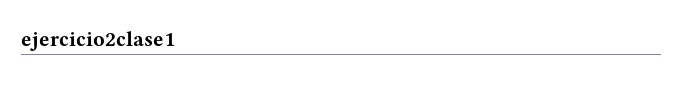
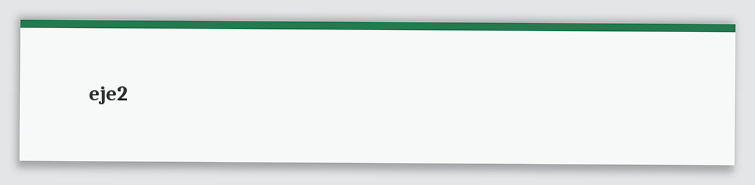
[21,31,175,51] ejercicio2clase1 -> [88,86,129,105] eje2

